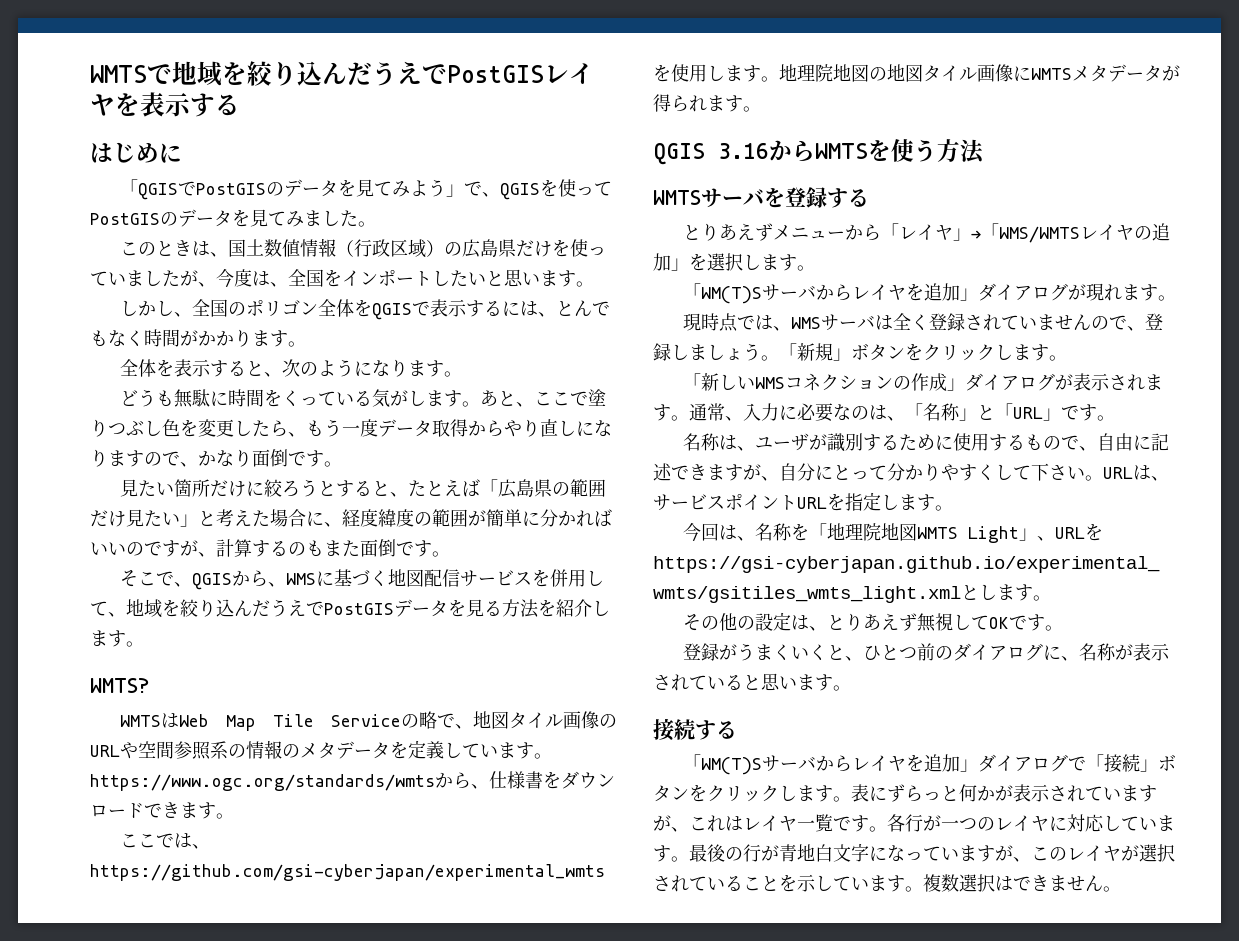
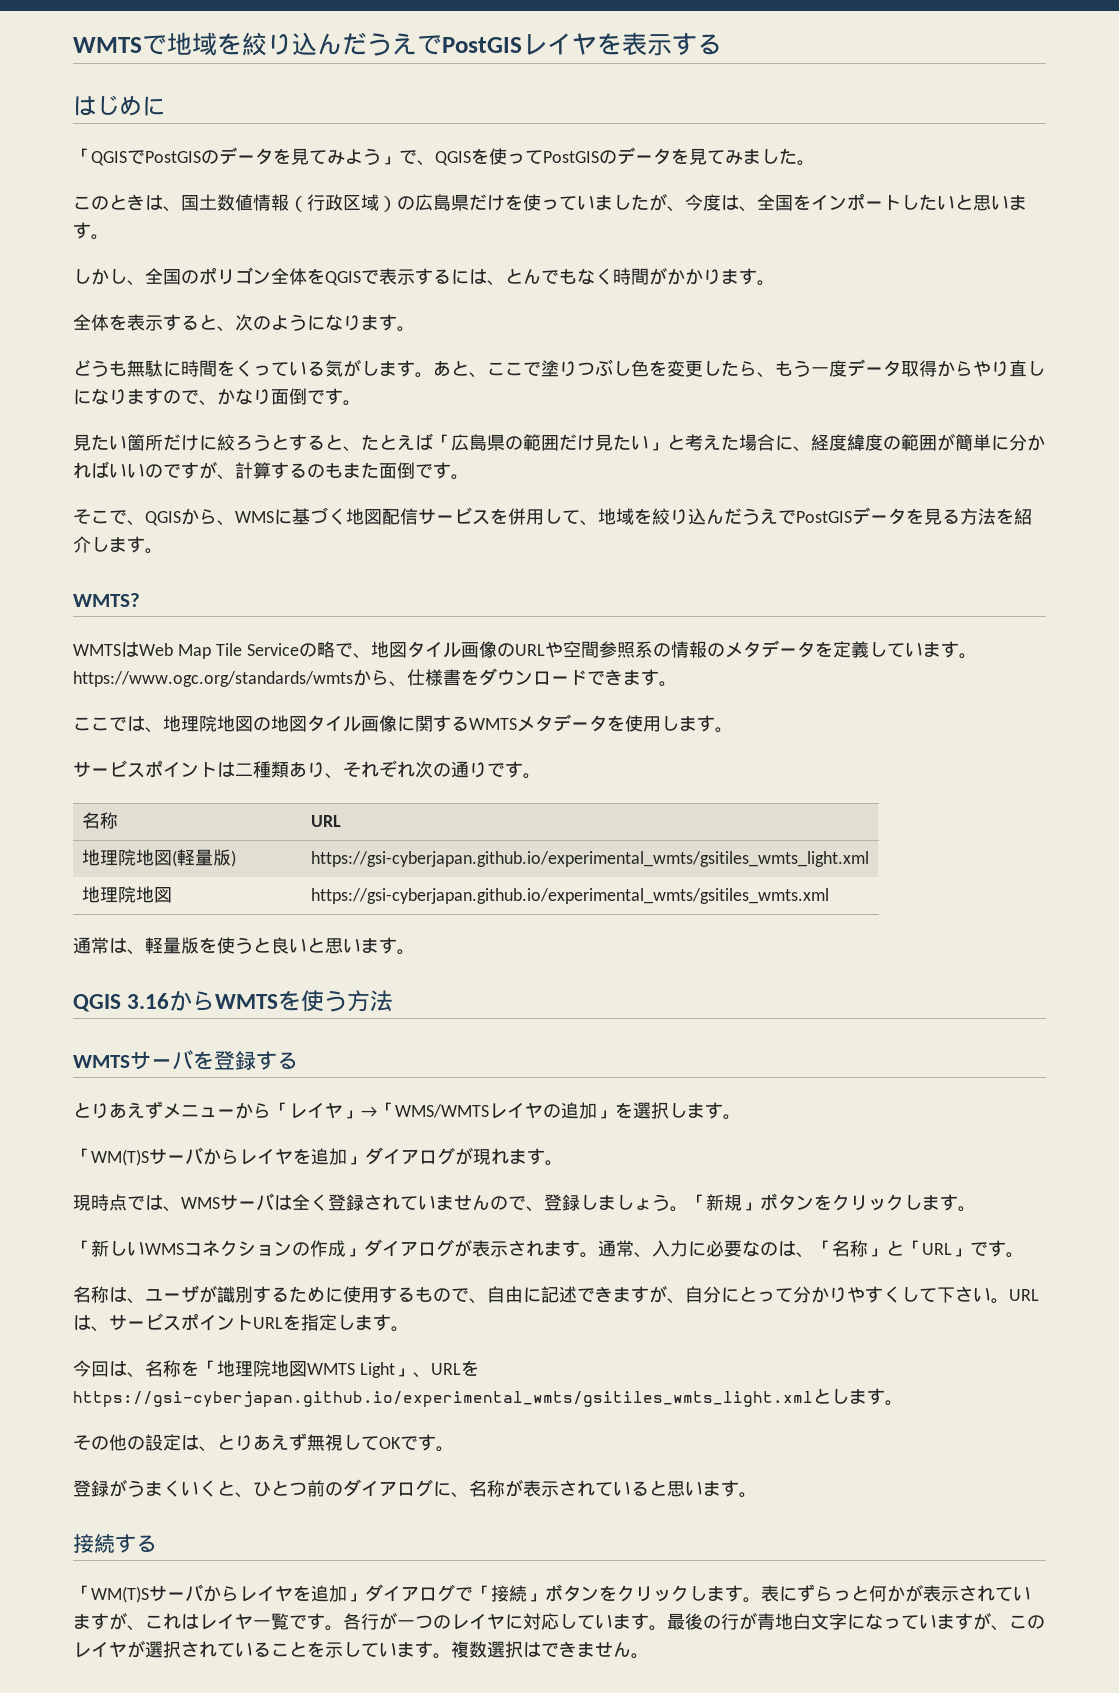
[90,864,605,881] [653,64,779,82] https://github.com/gsi-cyberjapan/experimental_wmtsを使用します。 -> (163, 730) none
(1031, 73) none -> [415,715,469,732] 関する
[1162,65,1180,81] [653,94,707,112] が得られ -> [607,715,733,733] [73,760,541,779] [81,812,118,829] [310,815,341,827] [81,849,236,867] [310,851,869,867] [81,886,172,903] [310,888,829,904] [73,937,361,955] を使用します。 // サービスポイントは二種類あり、それぞれ次の通りです。 // 名称 | URL // 地理院地図(軽量版) | https://gsi-cyberjapan.github.io/experimental_wmts/gsitiles_wmts_light.xml // 地理院地図 | https://gsi-cyberjapan.github.io/experimental_wmts/gsitiles_wmts.xml // 通常は、軽量版を使うと良いと思い

